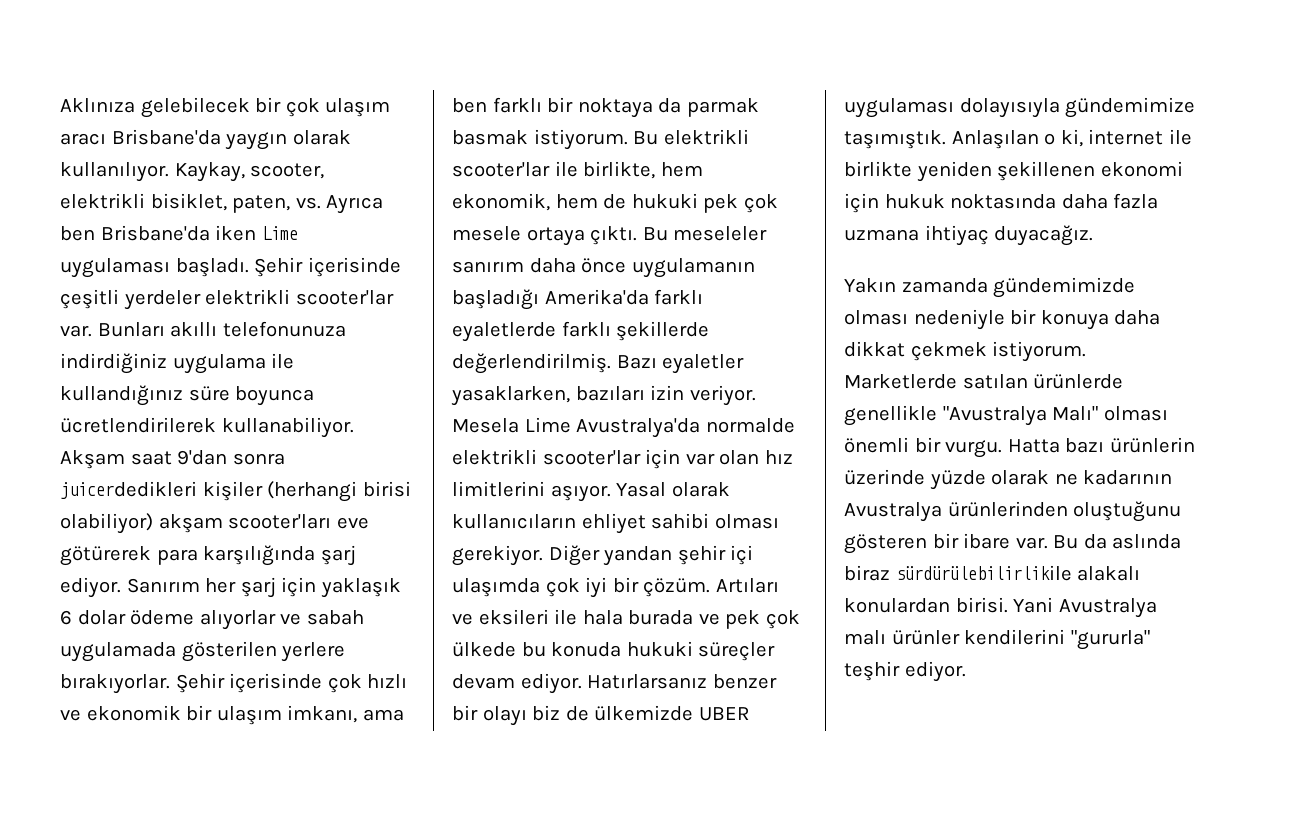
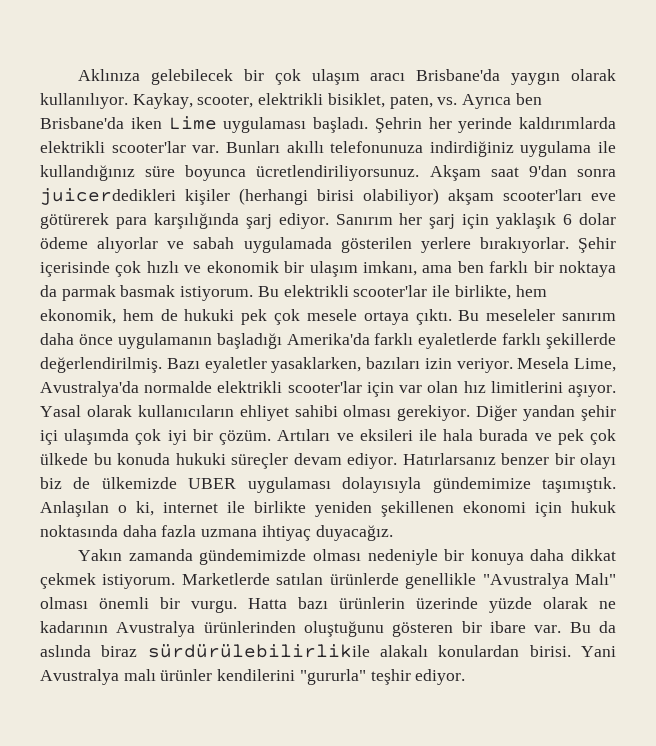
[254,257,401,277] [60,289,201,310] Şehir içerisinde çeşitli yerdeler -> [374,117,616,133] Şehrin her yerinde kaldırımlarda
[60,417,354,438] ücretlendirilerek kullanabiliyor. -> [256,165,420,181] ücretlendiriliyorsunuz.
[524,417,571,433] Lime -> [574,358,616,372] Lime,

